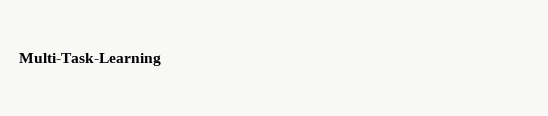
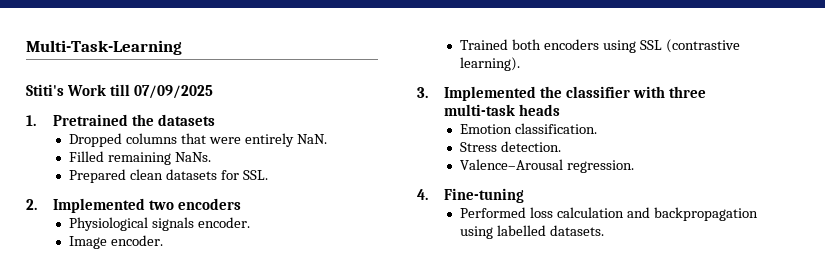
(161, 59) none -> [26,84,214,99] [26,114,215,126] [68,133,327,147] [68,151,211,165] [68,169,268,183] [26,198,241,213] [68,217,250,231] [68,235,163,249] [459,39,740,53] [459,57,520,71] [417,86,706,101] [443,104,560,116] [459,123,597,134] [459,141,561,152] [459,159,634,173] [417,188,524,203] [459,207,758,221] [459,225,604,239] // Stiti's Work till 07/09/2025 // 1. Pretrained the datasets // Dropped columns that were entirely NaN. // Filled remaining NaNs. // Prepared clean datasets for SSL. // 2. Implemented two encoders // Physiological signals encoder. // Image encoder. // Trained both encoders using SSL (contrastive learning). // 3. Implemented the classifier with three multi-task heads // Emotion classification. // Stress detection. // Valence–Arousal regression. // 4. Fine-tuning // Performed loss calculation and backpropagation using labelled datasets.

